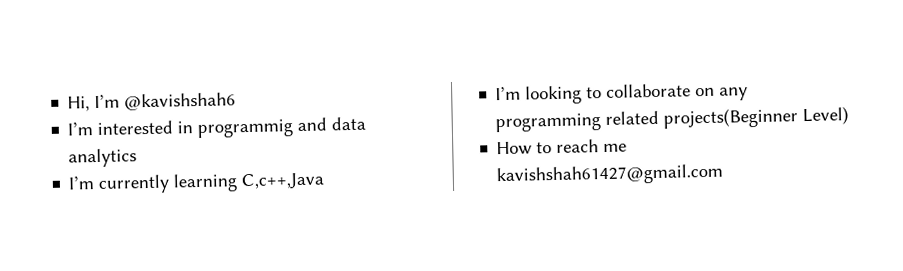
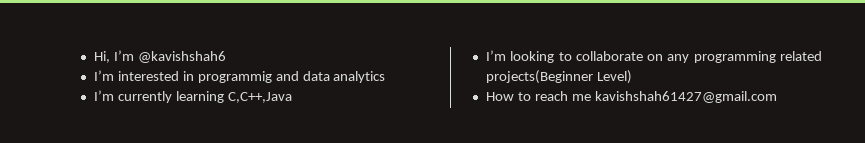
[241,172,326,191] C,c++,Java -> [227,92,292,103] C,C++,Java

